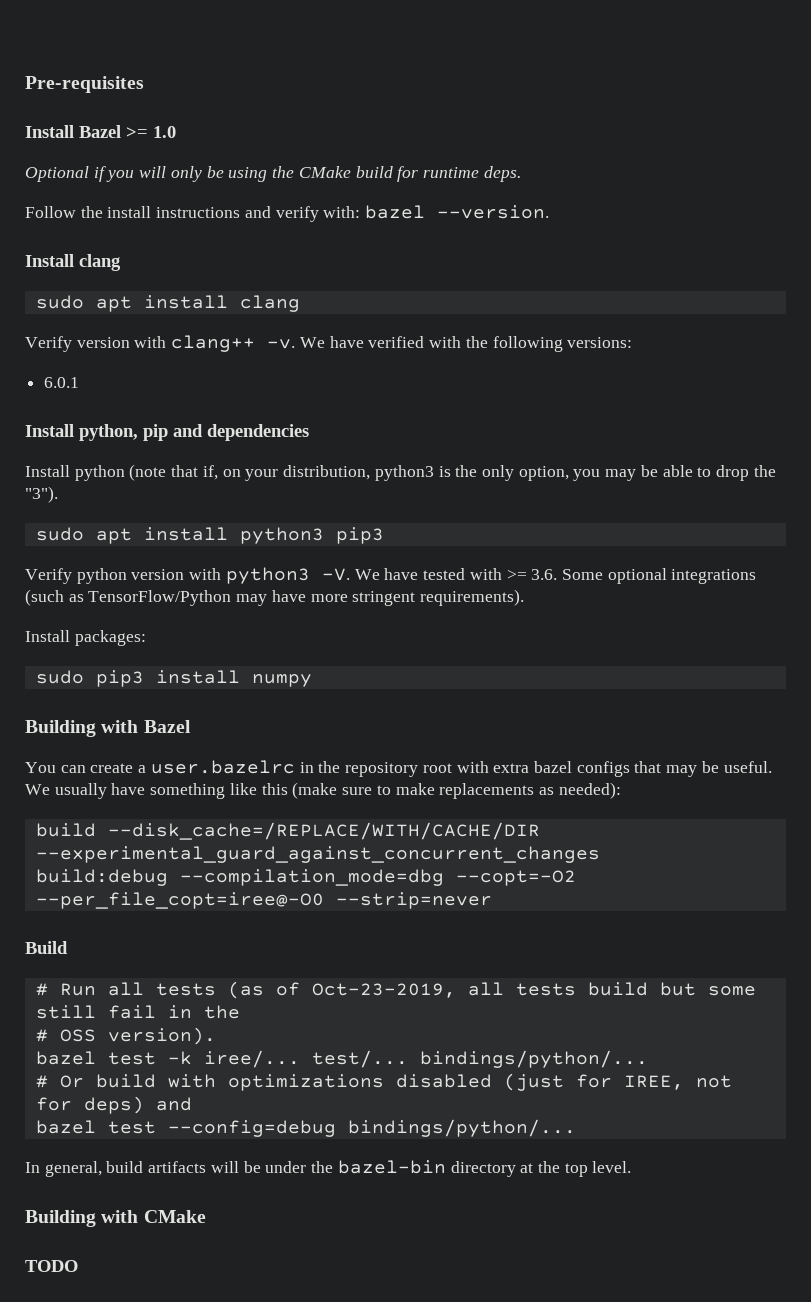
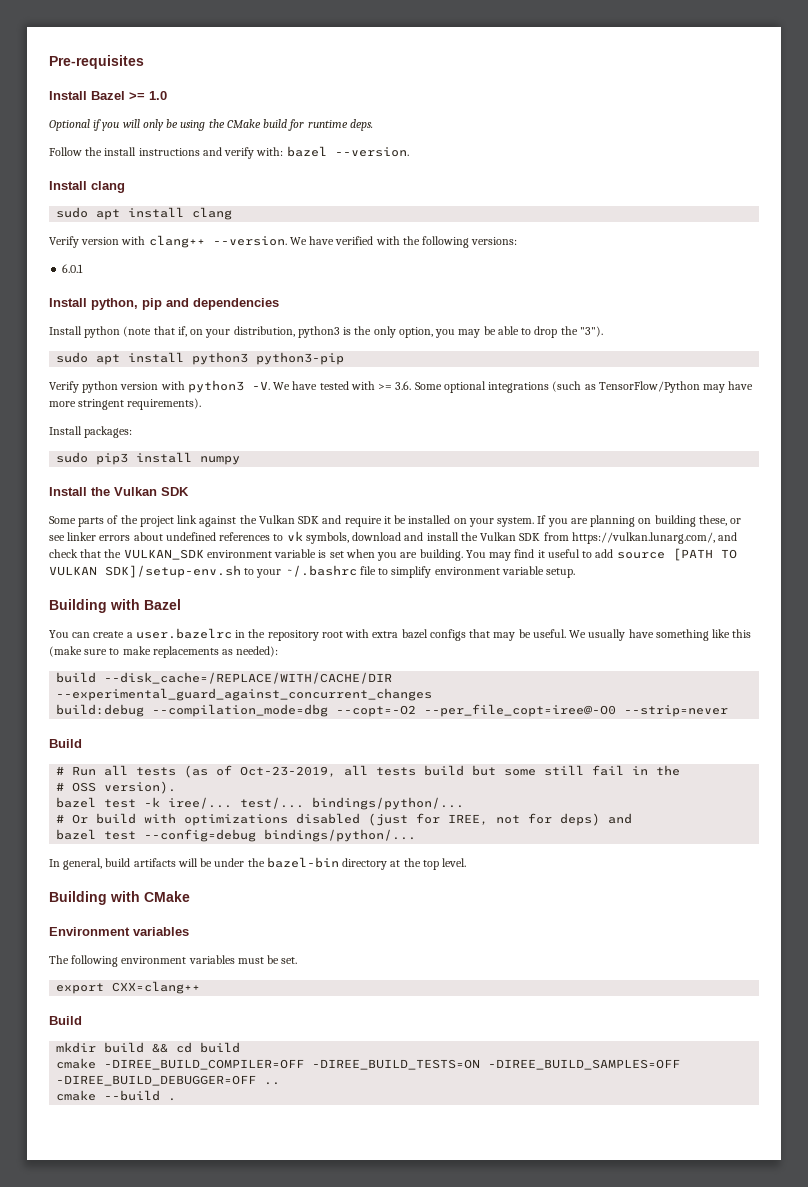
[267,339,296,349] -v. -> [212,236,287,246] --version.
[335,527,384,544] pip3 -> [256,352,345,365] python3-pip
(312, 680) none -> [49,487,189,496] [49,515,742,527] [49,531,738,544] [49,548,737,561] [49,565,576,578] // Install the Vulkan SDK // Some parts of the project link against the Vulkan SDK and require it be installed on your system. If you are planning on building these, or see linker errors about undefined references to vk symbols, download and install the Vulkan SDK from https://vulkan.lunarg.com/, and check that the VULKAN_SDK environment variable is set when you are building. You may find it useful to add source [PATH TO VULKAN SDK]/setup-env.sh to your ~/.bashrc file to simplify environment variable setup.
[25,1260,78,1272] TODO -> [49,927,189,936] [49,955,298,967] [56,981,201,994] [49,1016,82,1025] [56,1042,241,1053] [56,1058,681,1070] [56,1075,281,1086] [56,1090,177,1101] Environment variables // The following environment variables must be set. // export CXX=clang++ // Build // mkdir build && cd build // cmake -DIREE_BUILD_COMPILER=OFF -DIREE_BUILD_TESTS=ON -DIREE_BUILD_SAMPLES=OFF -DIREE_BUILD_DEBUGGER=OFF .. // cmake --build .

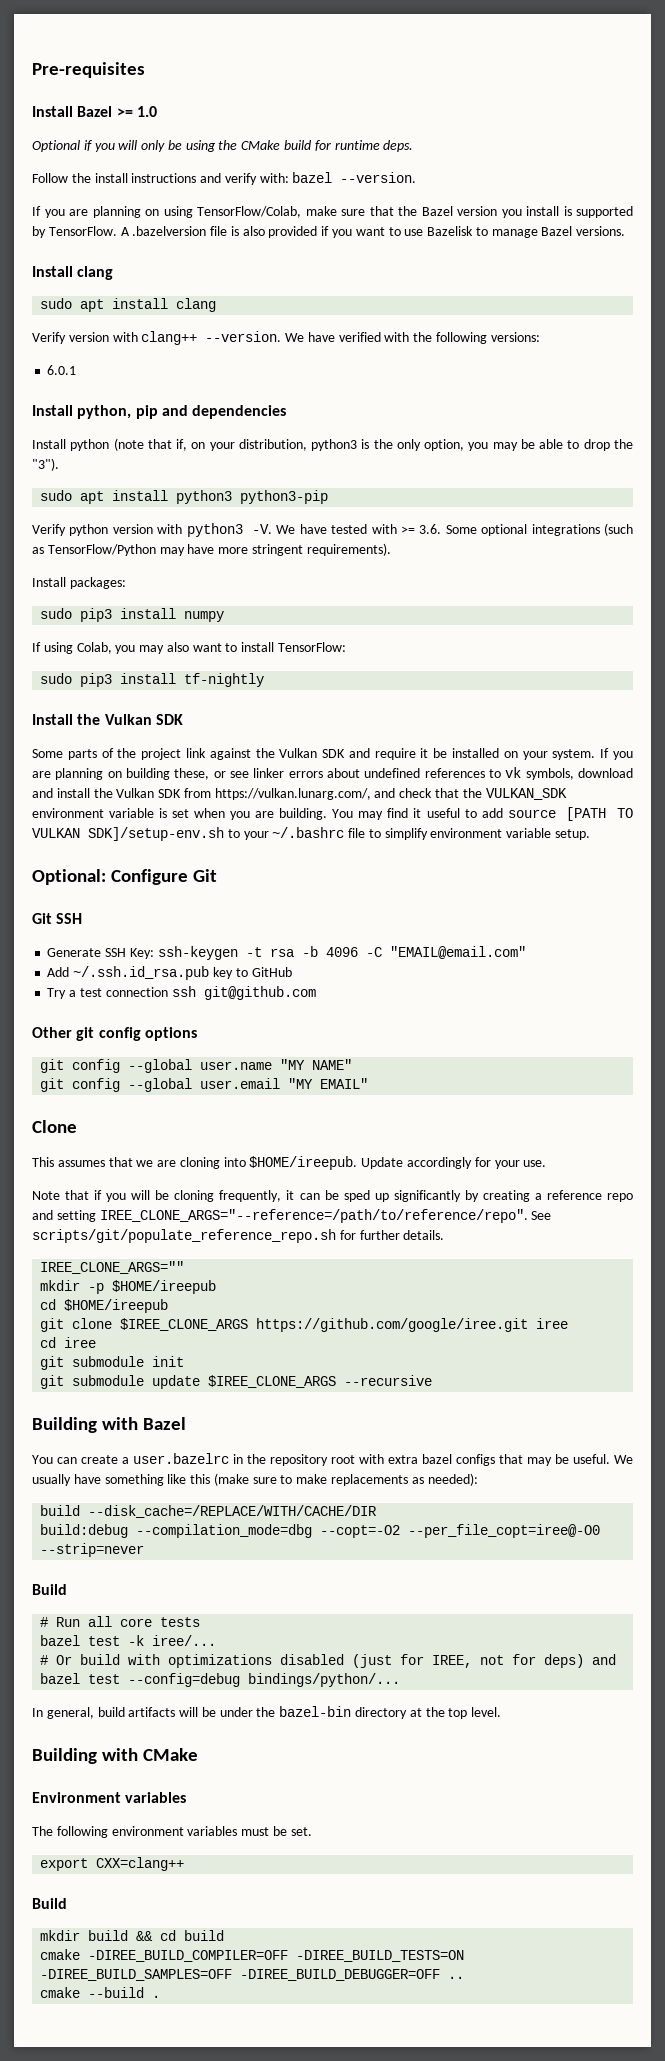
(409, 152) none -> [32,206,633,218] [32,226,626,238] // If you are planning on using TensorFlow/Colab, make sure that the Bazel version you install is supported by TensorFlow. A .bazelversion file is also provided if you want to use Bazelisk to manage Bazel versions.
(241, 460) none -> [32,642,347,654] [40,673,265,687] // If using Colab, you may also want to install TensorFlow: // sudo pip3 install tf-nightly
(576, 573) none -> [32,869,218,885] [32,913,83,924] [47,946,526,960] [47,966,292,980] [47,986,316,1000] [32,1027,197,1041] [40,1059,353,1073] [40,1078,369,1092] [32,1120,77,1133] [32,1156,547,1170] [32,1190,633,1202] [32,1209,552,1223] [32,1229,445,1243] [40,1261,185,1274] [40,1280,217,1294] [40,1299,169,1313] [40,1318,569,1332] [40,1337,97,1348] [40,1356,185,1370] [40,1375,433,1389] // Optional: Configure Git // Git SSH // Generate SSH Key: ssh-keygen -t rsa -b 4096 -C "EMAIL@email.com" // Add ~/.ssh.id_rsa.pub key to GitHub // Try a test connection ssh git@github.com // Other git config options // git config --global user.name "MY NAME" // git config --global user.email "MY EMAIL" // Clone // This assumes that we are cloning into $HOME/ireepub. Update accordingly for your use. // Note that if you will be cloning frequently, it can be sped up significantly by creating a reference repo and setting IREE_CLONE_ARGS="--reference=/path/to/reference/repo". See scripts/git/populate_reference_repo.sh for further details. // IREE_CLONE_ARGS="" // mkdir -p $HOME/ireepub // cd $HOME/ireepub // git clone $IREE_CLONE_ARGS https://github.com/google/iree.git iree // cd iree // git submodule init // git submodule update $IREE_CLONE_ARGS --recursive
[56,688,433,701] --experimental_guard_against_concurrent_changes -> (378, 1511) none
[136,765,681,778] [56,781,177,794] tests (as of Oct-23-2019, all tests build but some still fail in the // # OSS version). -> [120,1617,201,1627] core tests
[240,797,465,810] test/... bindings/python/... -> (217, 1640) none

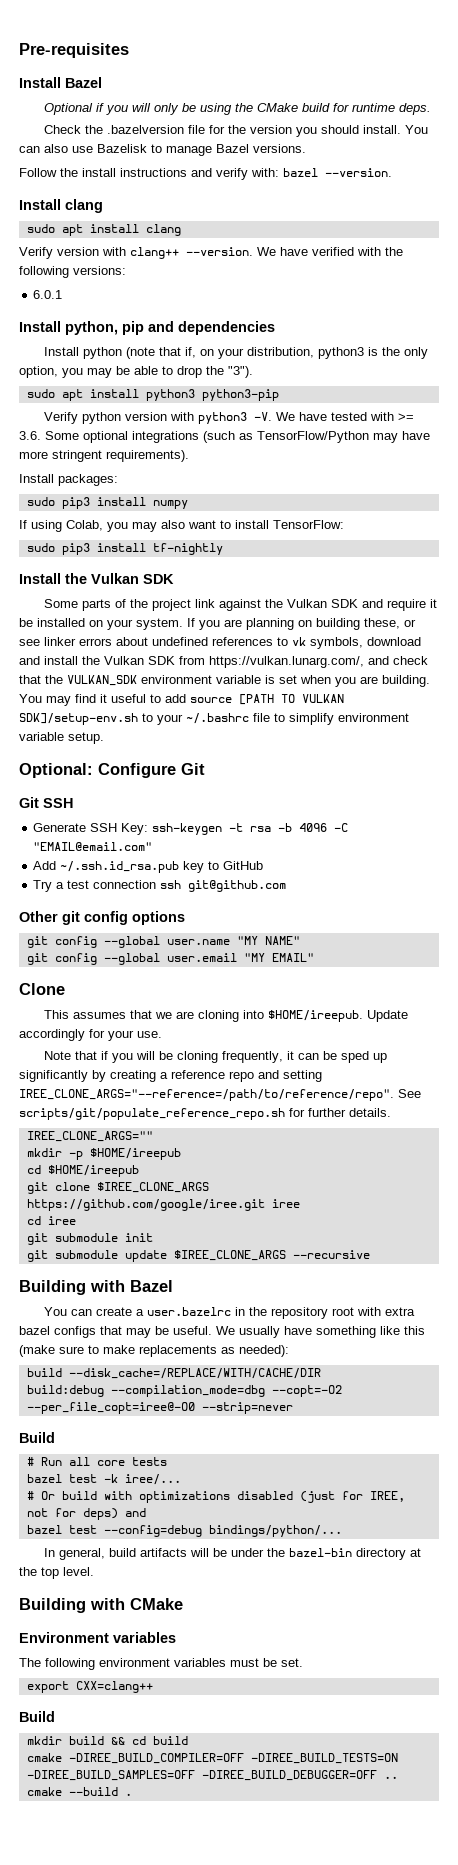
[116,106,157,117] >= 1.0 -> (102, 82) none
(414, 146) none -> [44,125,429,137] [19,144,306,156] // Check the .bazelversion file for the version you should install. You can also use Bazelisk to manage Bazel versions.
[32,206,633,218] [32,226,626,238] // If you are planning on using TensorFlow/Colab, make sure that the Bazel version you install is supported by TensorFlow. A .bazelversion file is also provided if you want to use Bazelisk to manage Bazel versions. -> (392, 172) none

